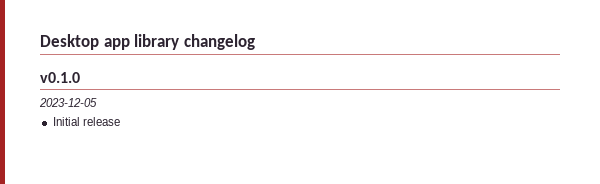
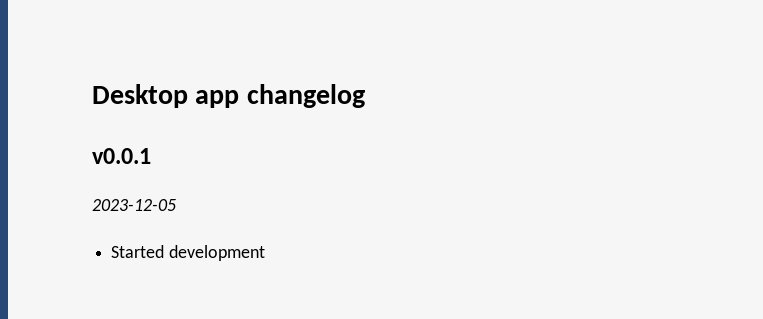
[134,34,180,50] library -> (240, 99) none
[40,72,80,83] v0.1.0 -> [92,148,151,164] v0.0.1
[52,117,120,126] Initial release -> [111,245,265,261] Started development

